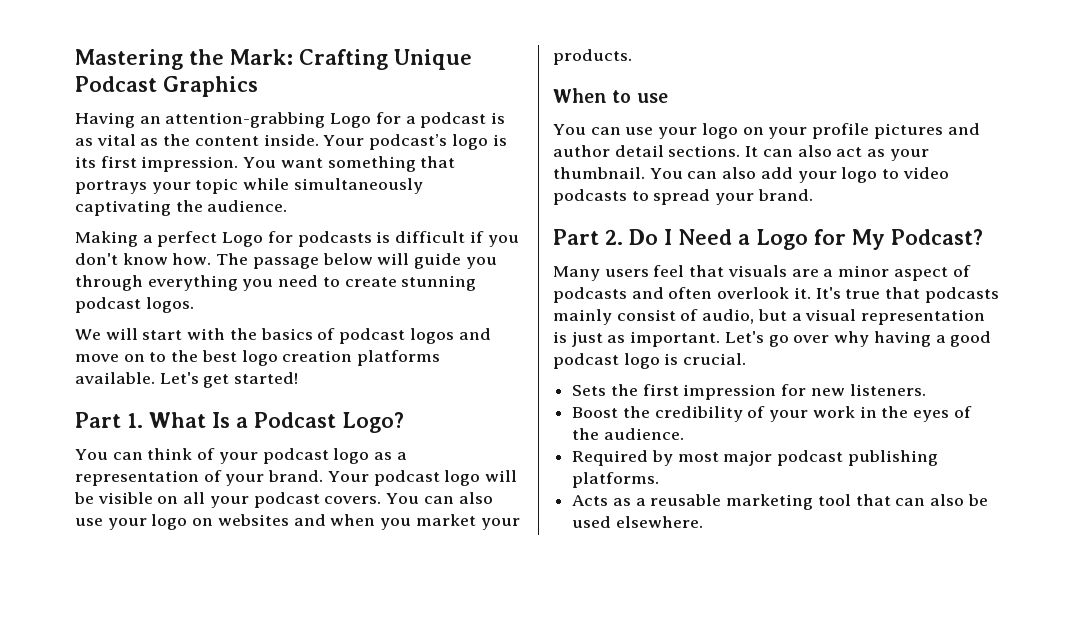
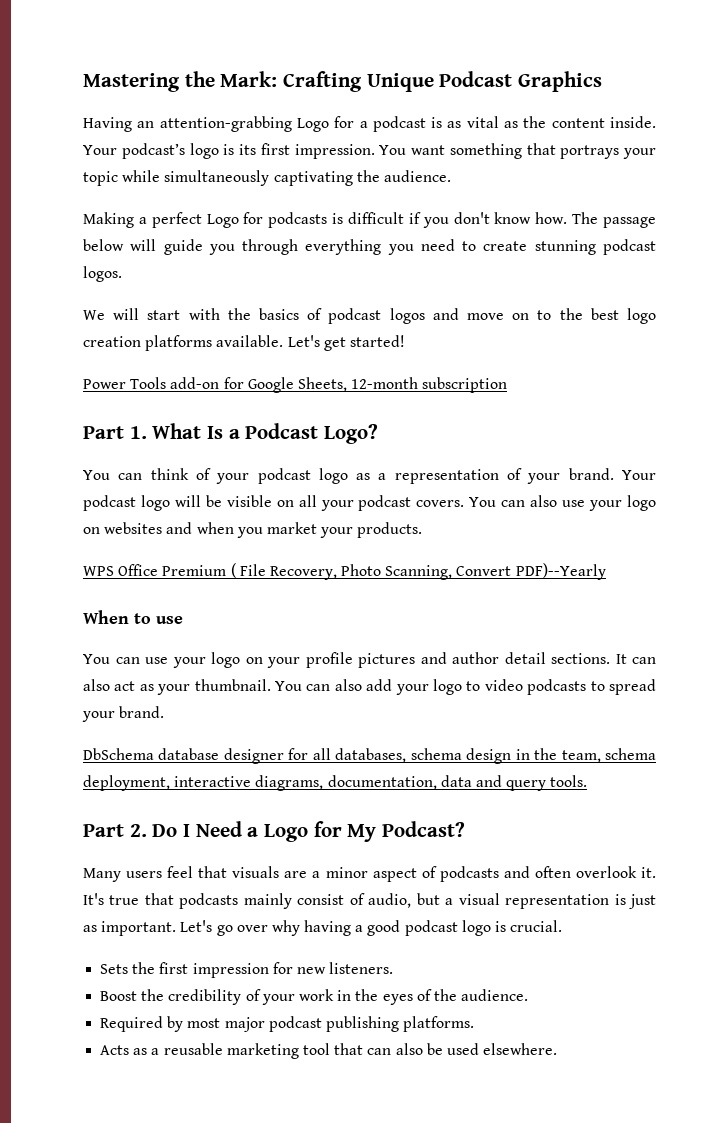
(299, 378) none -> [83,377,508,393] // Power Tools add-on for Google Sheets, 12-month subscription
(632, 57) none -> [83,563,606,580] // WPS Office Premium ( File Recovery, Photo Scanning, Convert PDF)--Yearly
(813, 195) none -> [83,748,656,764] [83,775,588,791] // DbSchema database designer for all databases, schema design in the team, schema deployment, interactive diagrams, documentation, data and query tools.

